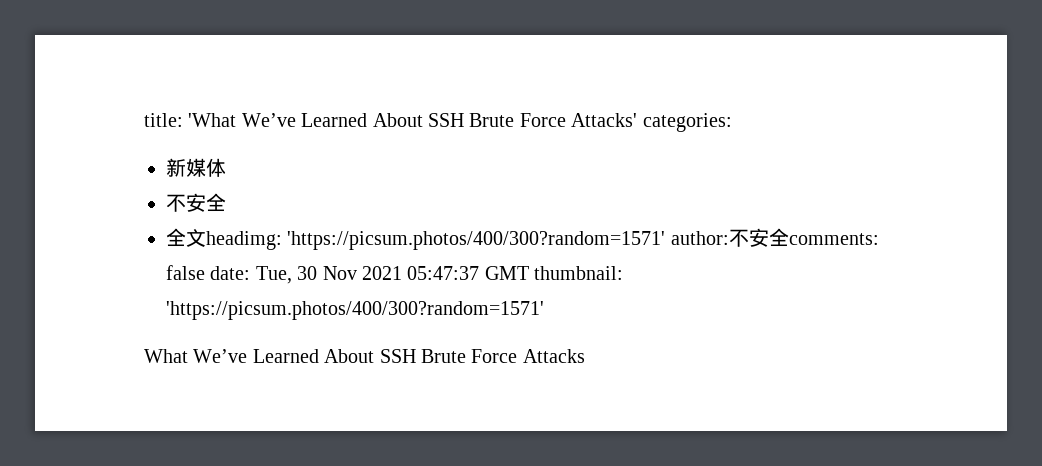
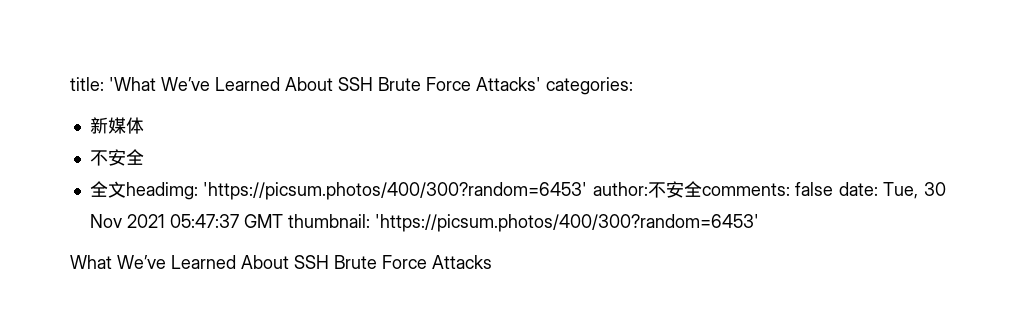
[287,231,666,250] 'https://picsum.photos/400/300?random=1571' -> [203,182,588,200] 'https://picsum.photos/400/300?random=6453'
[166,301,544,320] 'https://picsum.photos/400/300?random=1571' -> [374,214,759,232] 'https://picsum.photos/400/300?random=6453'

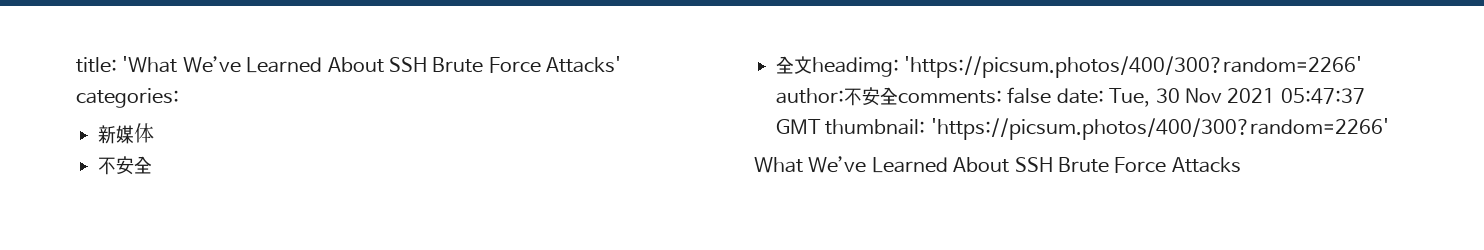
[203,182,588,200] 'https://picsum.photos/400/300?random=6453' -> [904,56,1363,78] 'https://picsum.photos/400/300?random=2266'
[374,214,759,232] 'https://picsum.photos/400/300?random=6453' -> [930,118,1389,140] 'https://picsum.photos/400/300?random=2266'

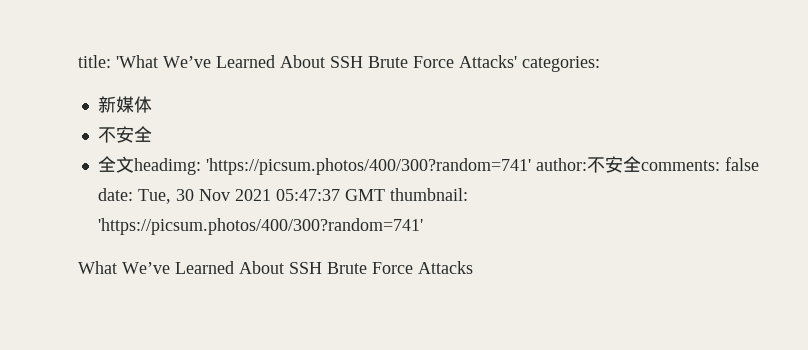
[904,56,1363,78] 'https://picsum.photos/400/300?random=2266' -> [205,158,531,175] 'https://picsum.photos/400/300?random=741'
[930,118,1389,140] 'https://picsum.photos/400/300?random=2266' -> [97,218,423,235] 'https://picsum.photos/400/300?random=741'

